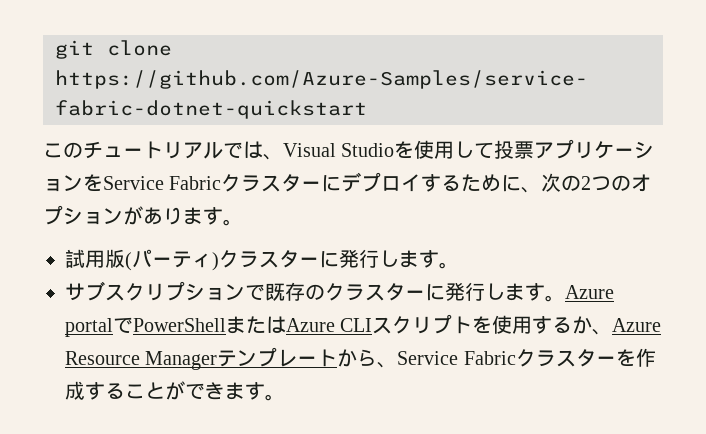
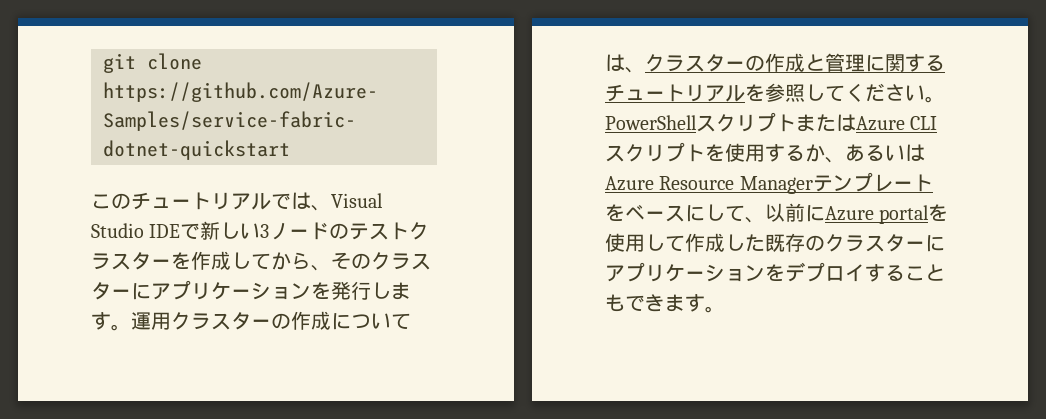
[394,139,655,159] [43,172,652,193] [43,205,243,226] [65,249,459,271] [65,281,614,302] [65,317,226,337] を使用して投票アプリケーションをService Fabricクラスターにデプロイするために、次の2つのオプションがあります。 // 試用版(パーティ)クラスターに発行します。 // サブスクリプションで既存のクラスターに発行します。Azure portalでPowerShell -> [149,221,430,240] [91,251,431,271] [91,280,411,300] [91,311,411,331] [605,53,945,73] [605,83,945,103] [605,112,796,132] IDEで新しい3ノードのテストクラスターを作成してから、そのクラスターにアプリケーションを発行します。運用クラスターの作成については、クラスターの作成と管理に関するチュートリアルを参照してください。PowerShellスクリプト
(613, 332) none -> [845,144,925,162] あるいは
[337,348,656,368] [65,381,85,400] から、Service Fabricクラスターを作成 -> [605,203,949,224] [605,233,945,252] [605,262,865,282] をベースにして、以前にAzure portalを使用して作成した既存のクラスターにアプリケーションをデプロイ
[165,381,185,400] が -> [605,294,625,312] も

